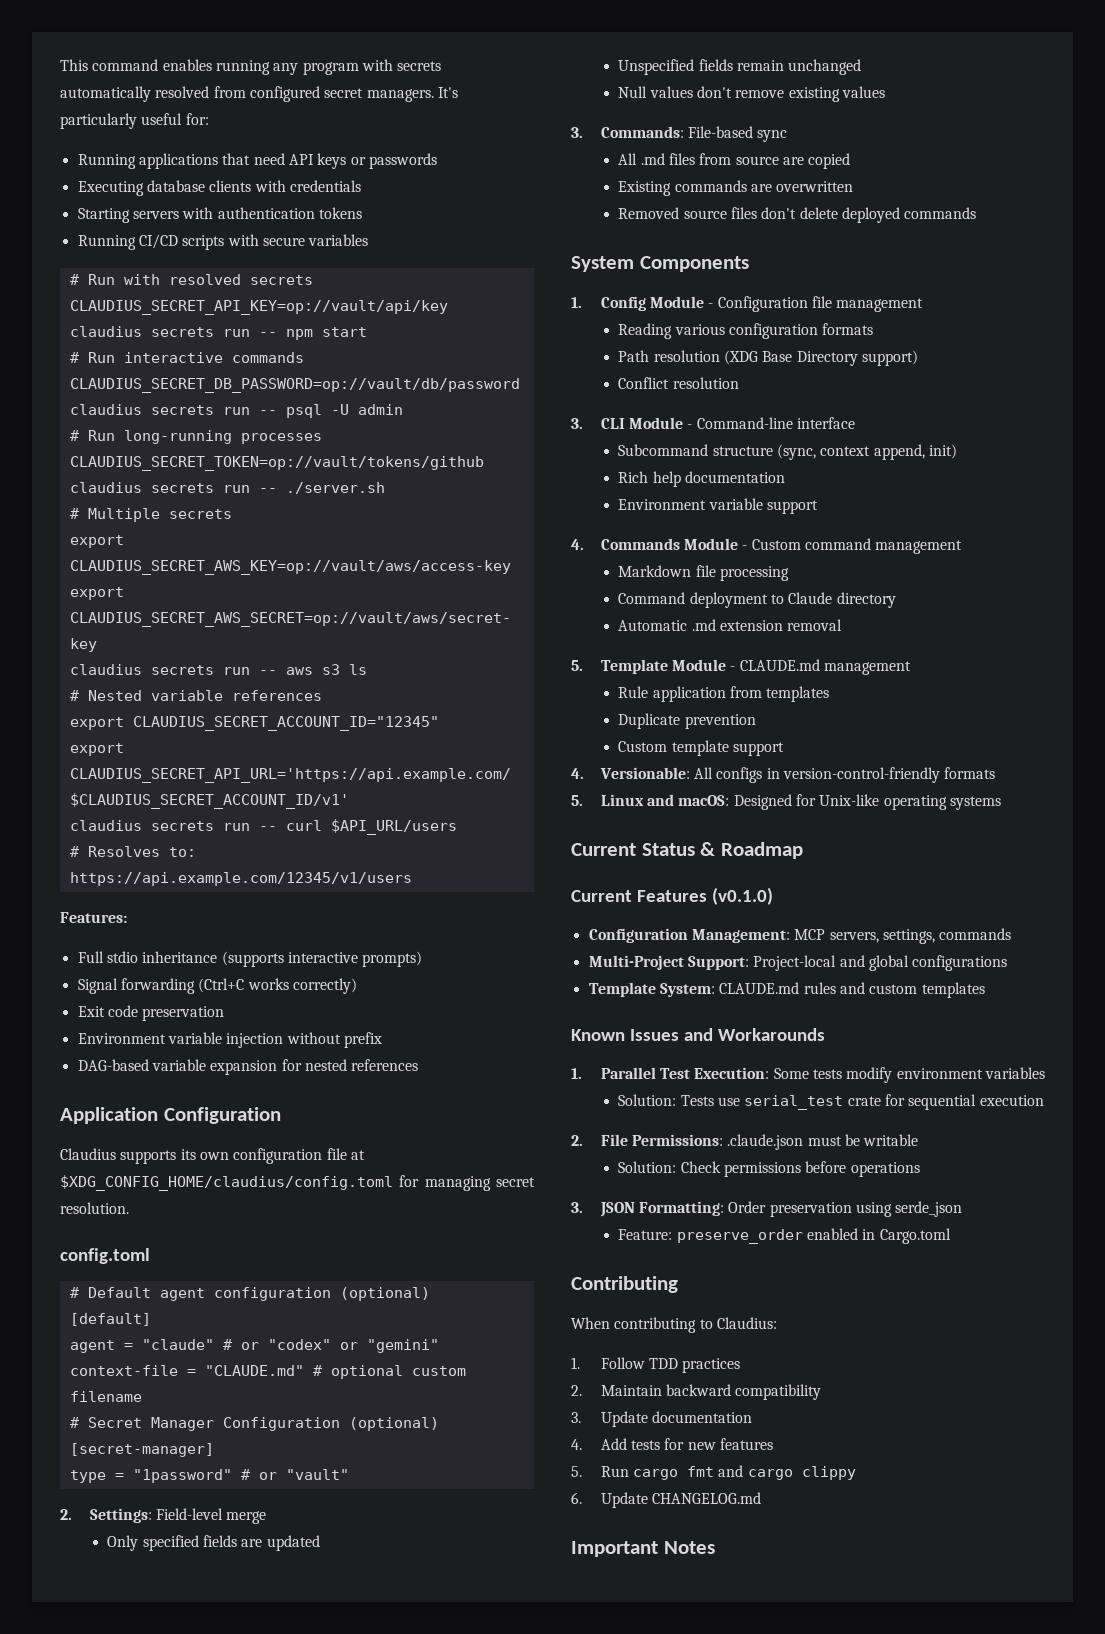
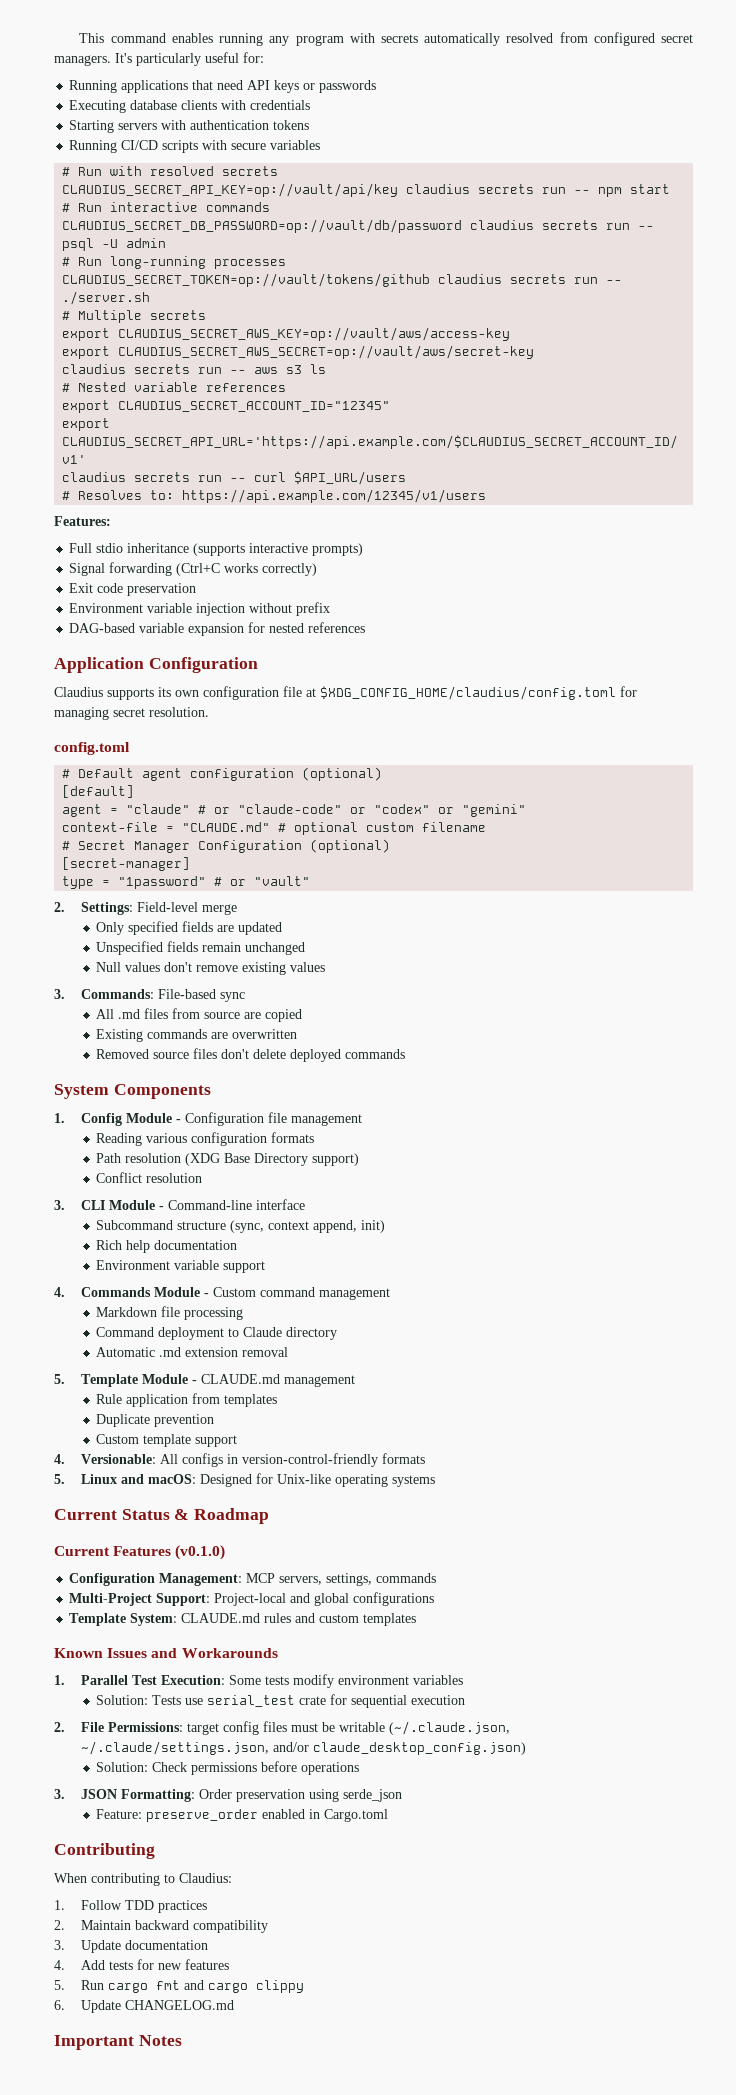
(259, 1346) none -> [238,804,367,814] "claude-code" or
[727,1134,804,1150] .claude.json -> [186,1721,287,1735] target config files
(919, 1140) none -> [388,1721,510,1735] [80,1741,526,1755] (~/.claude.json, ~/.claude/settings.json, and/or claude_desktop_config.json)

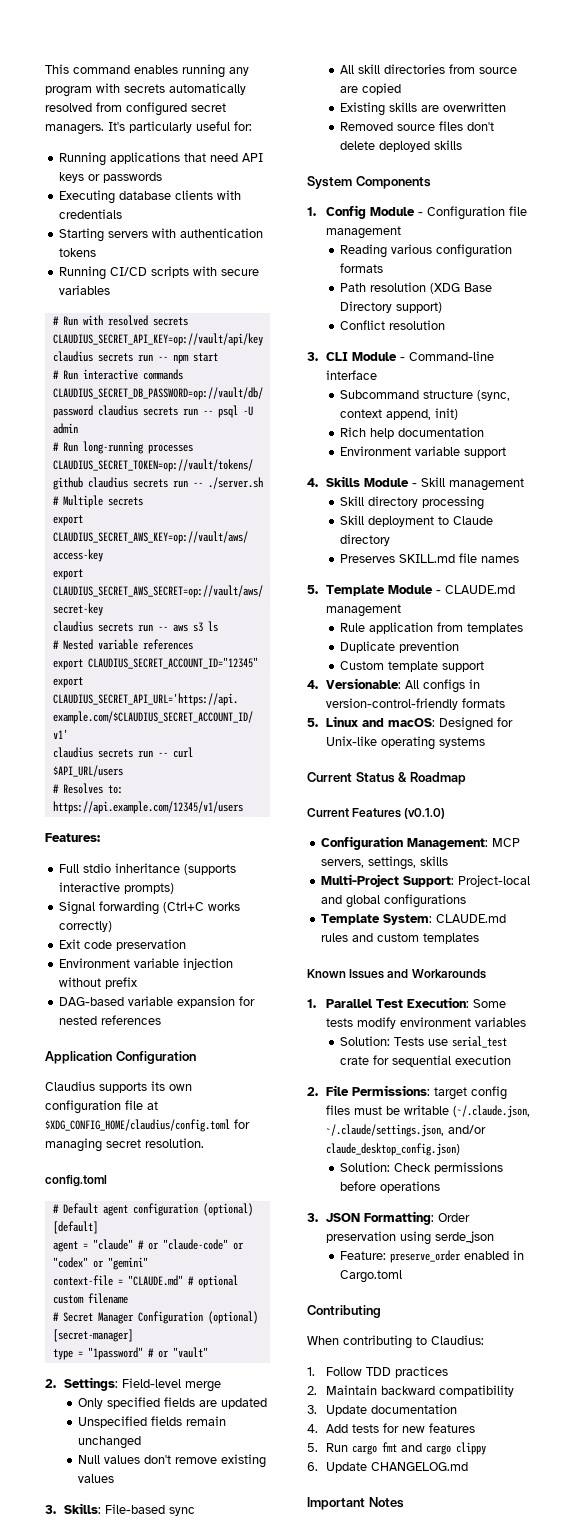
[80,989,154,999] Commands: -> [64,1503,102,1514] Skills:
[118,1008,169,1019] .md files -> [358,64,446,74] skill directories
[147,1029,208,1039] commands -> [389,102,418,112] skills
[345,1049,406,1059] commands -> [434,140,463,150] skills
[80,1287,390,1300] [96,1306,181,1317] Commands Module - Custom command management // Markdown file -> [326,476,525,491] [340,496,419,508] Skills Module - Skill management // Skill directory
[96,1327,155,1337] Command -> [340,515,365,525] Skill
[96,1347,289,1357] Automatic .md extension removal -> [340,553,520,563] Preserves SKILL.md file names
[376,1573,437,1583] commands -> [419,856,448,866] skills

